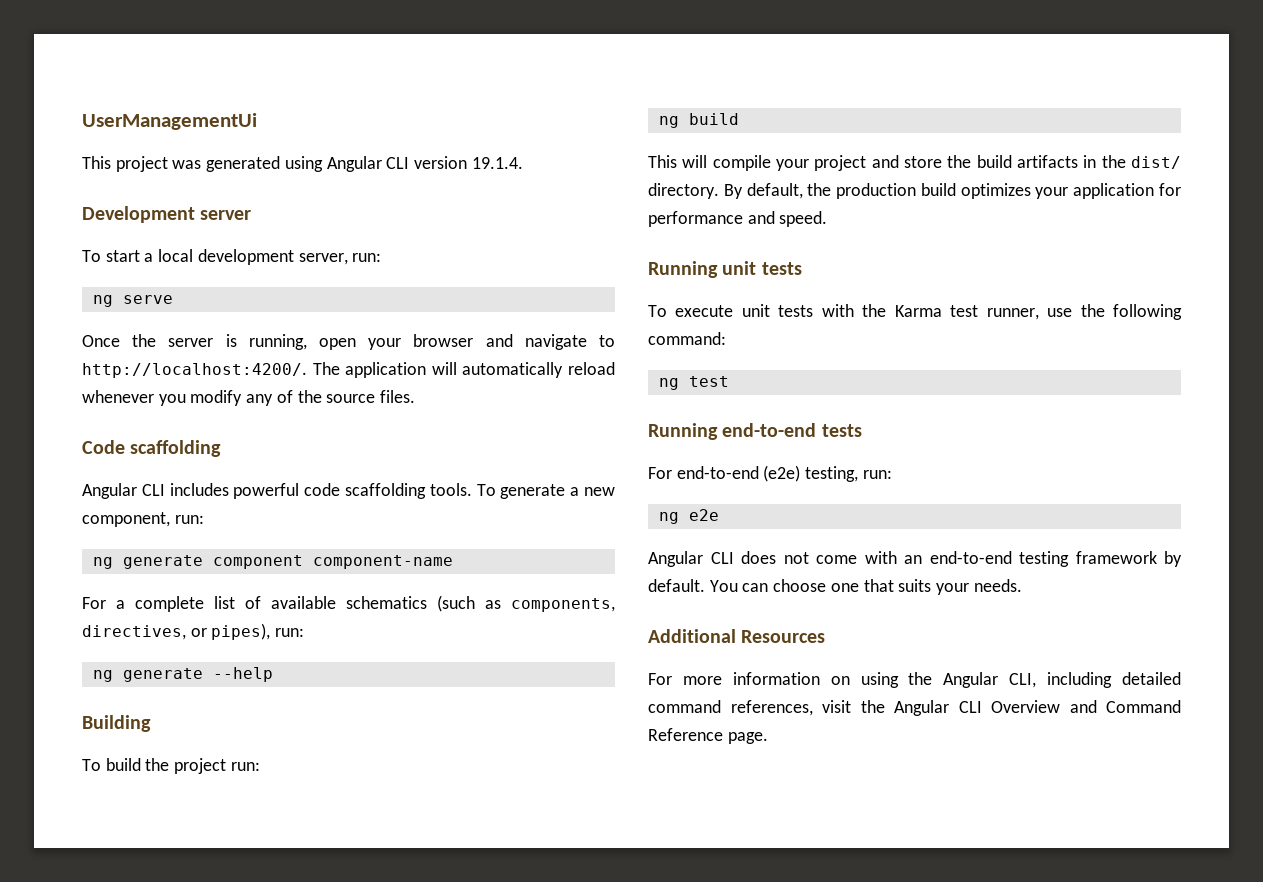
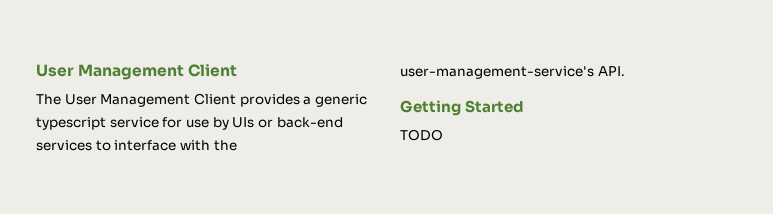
[82,113,257,130] [82,156,523,172] [82,206,252,223] [82,249,382,265] [92,295,173,307] [82,334,615,350] [82,362,616,378] [82,390,416,406] [82,440,222,457] [82,483,616,499] [82,512,204,527] [92,555,453,569] [82,595,615,612] [82,623,305,640] [92,667,273,682] [82,715,151,732] [82,758,260,774] [658,113,739,128] [648,155,1181,171] [648,183,1181,199] [648,211,828,227] [648,261,802,278] [648,304,1182,320] [648,332,726,345] [658,376,729,390] [648,423,862,440] [648,465,892,482] [658,509,719,524] [648,551,1182,567] [648,579,1022,595] [648,629,826,643] [648,672,1181,688] [648,700,1181,716] [648,728,768,744] UserManagementUi // This project was generated using Angular CLI version 19.1.4. // Development server // To start a local development server, run: // ng serve // Once the server is running, open your browser and navigate to http://localhost:4200/. The application will automatically reload whenever you modify any of the source files. // Code scaffolding // Angular CLI includes powerful code scaffolding tools. To generate a new component, run: // ng generate component component-name // For a complete list of available schematics (such as components, directives, or pipes), run: // ng generate --help // Building // To build the project run: // ng build // This will compile your project and store the build artifacts in the dist/ directory. By default, the production build optimizes your application for performance and speed. // Running unit tests // To execute unit tests with the Karma test runner, use the following command: // ng test // Running end-to-end tests // For end-to-end (e2e) testing, run: // ng e2e // Angular CLI does not come with an end-to-end testing framework by default. You can choose one that suits your needs. // Additional Resources // For more information on using the Angular CLI, including detailed command references, visit the Angular CLI Overview and Command Reference page. -> [36,64,238,80] [36,93,367,107] [36,117,343,130] [36,140,237,151] [400,66,625,79] [400,100,525,116] [400,129,443,141] User Management Client // The User Management Client provides a generic typescript service for use by UIs or back-end services to interface with the user-management-service's API. // Getting Started // TODO

